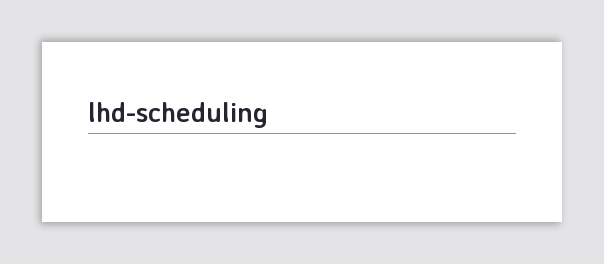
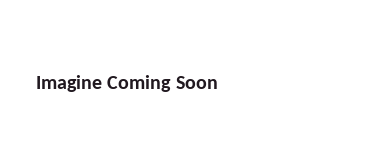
[88,102,268,128] lhd-scheduling -> [36,75,218,92] Imagine Coming Soon

